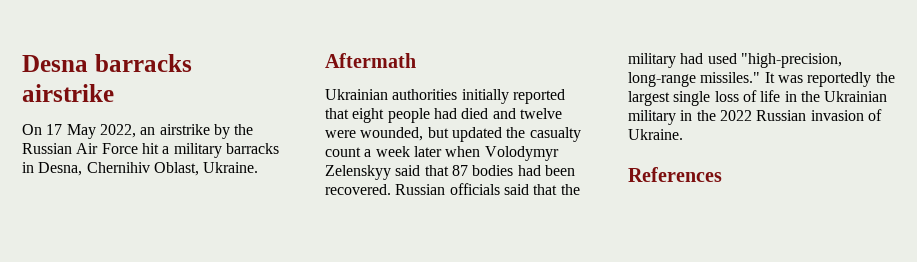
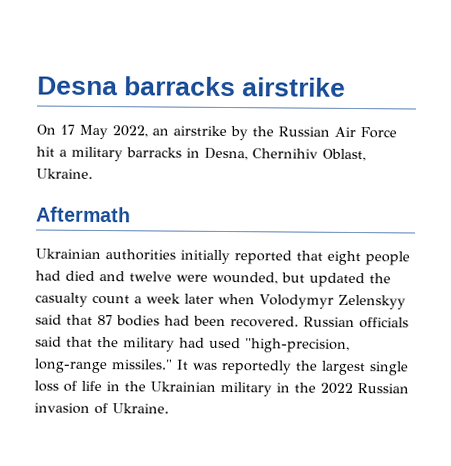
[628,167,722,182] // References -> (169, 408) none

